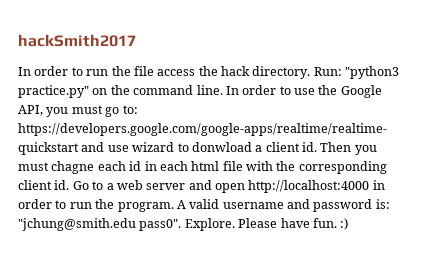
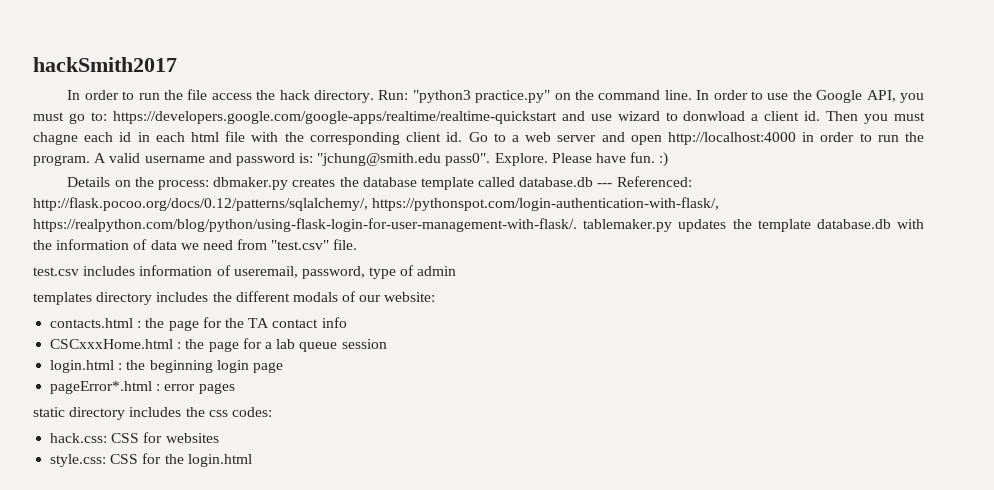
(349, 224) none -> [67,176,692,190] [33,197,720,211] [33,218,924,232] [33,239,358,250] [33,265,457,279] [33,291,436,305] [50,317,347,331] [50,338,387,352] [50,360,283,373] [50,381,235,394] [33,407,272,420] [50,432,219,443] [50,453,252,467] // Details on the process: dbmaker.py creates the database template called database.db --- Referenced: http://flask.pocoo.org/docs/0.12/patterns/sqlalchemy/, https://pythonspot.com/login-authentication-with-flask/, https://realpython.com/blog/python/using-flask-login-for-user-management-with-flask/. tablemaker.py updates the template database.db with the information of data we need from "test.csv" file. // test.csv includes information of useremail, password, type of admin // templates directory includes the different modals of our website: // contacts.html : the page for the TA contact info // CSCxxxHome.html : the page for a lab queue session // login.html : the beginning login page // pageError*.html : error pages // static directory includes the css codes: // hack.css: CSS for websites // style.css: CSS for the login.html

